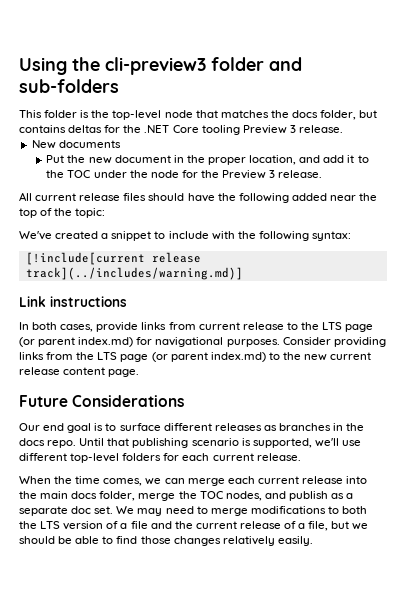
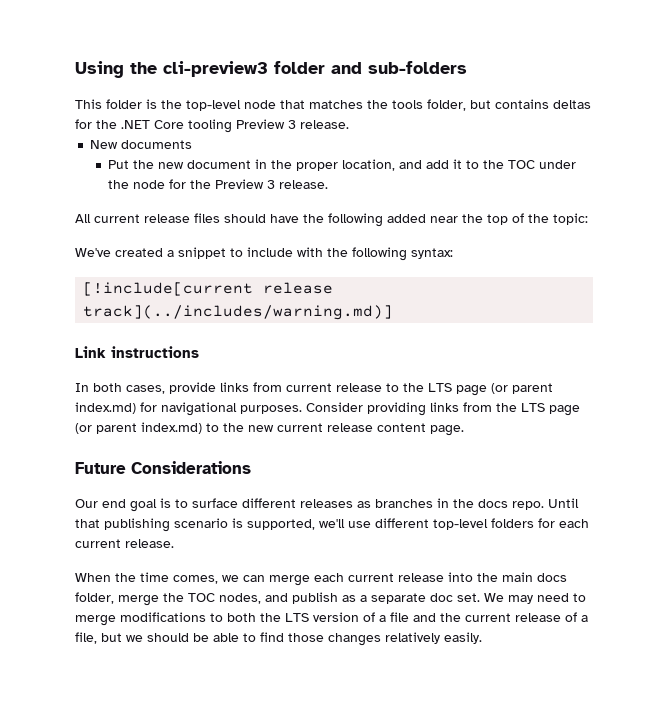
[291,110,318,118] docs -> [392,100,423,109] tools

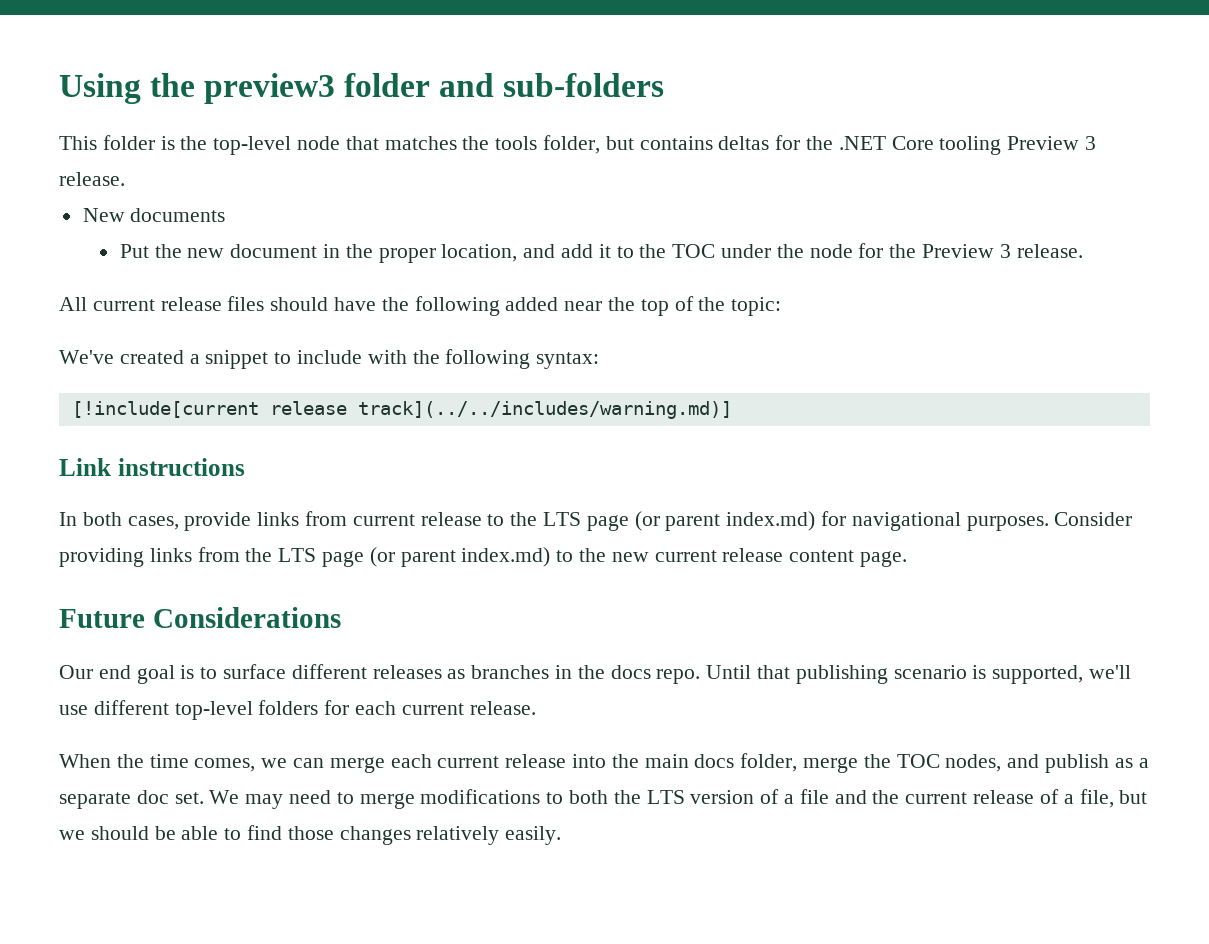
[163,61,268,77] cli-preview3 -> [204,73,336,104] preview3
[83,305,394,320] track](../includes/warning.md)] -> [357,401,732,419] track](../../includes/warning.md)]

